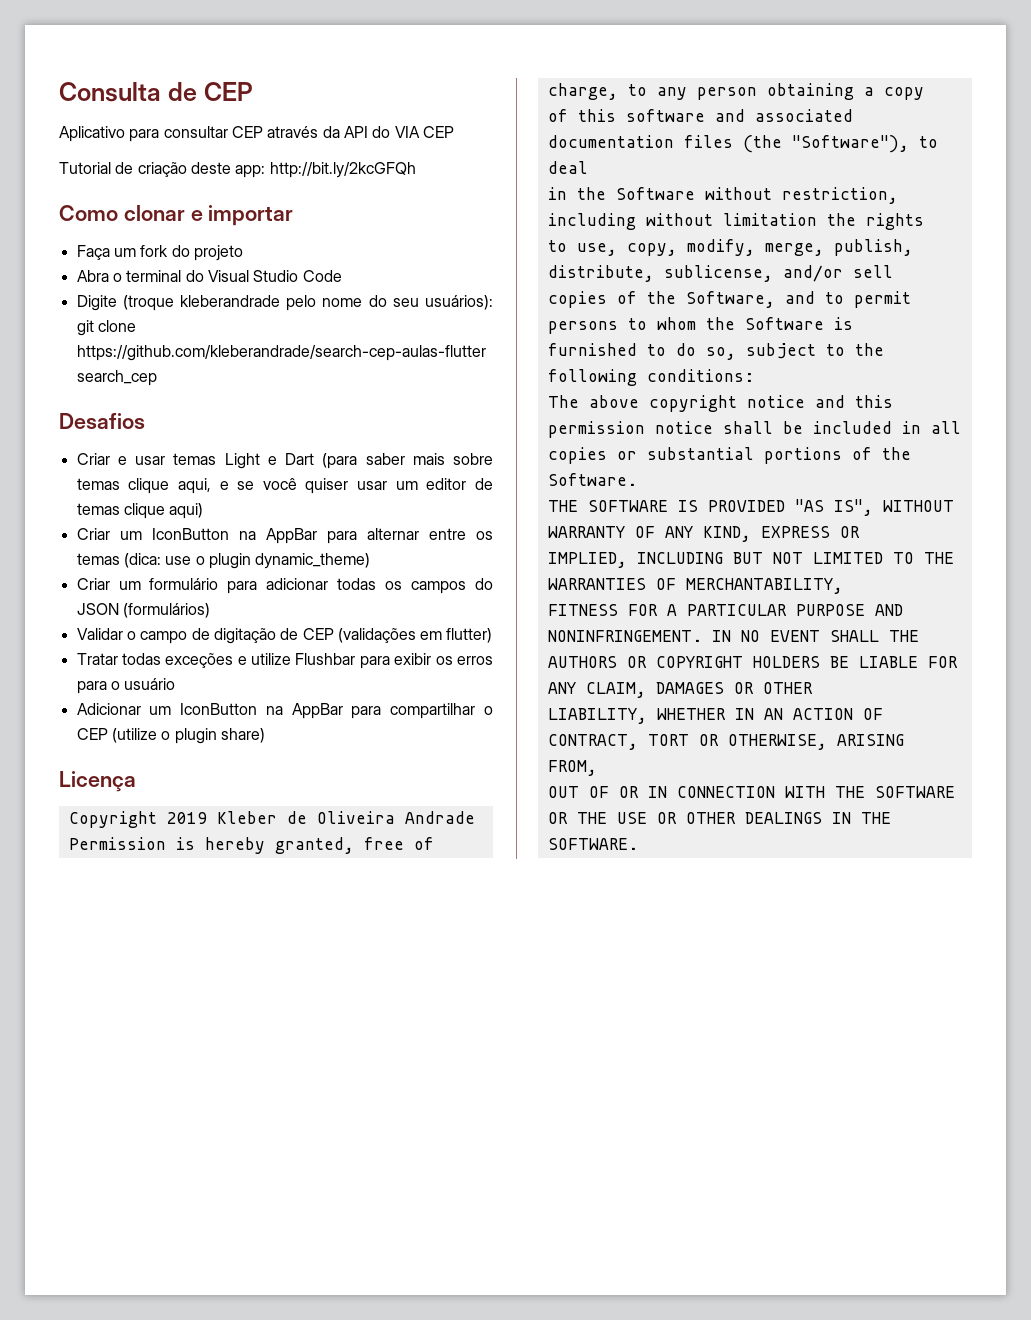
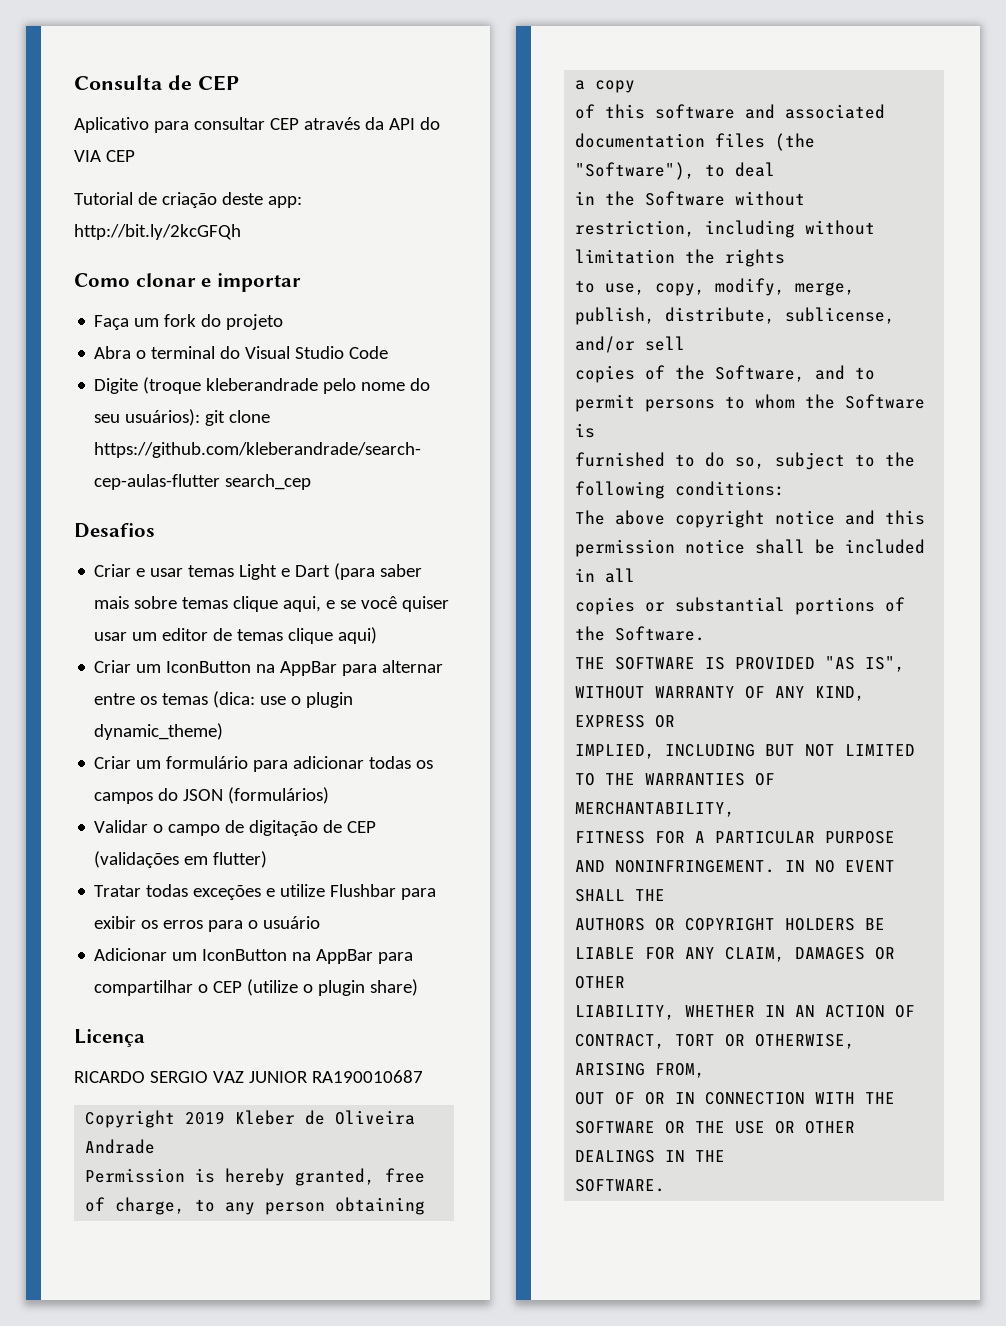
(136, 781) none -> [74,1070,423,1083] // RICARDO SERGIO VAZ JUNIOR RA190010687

